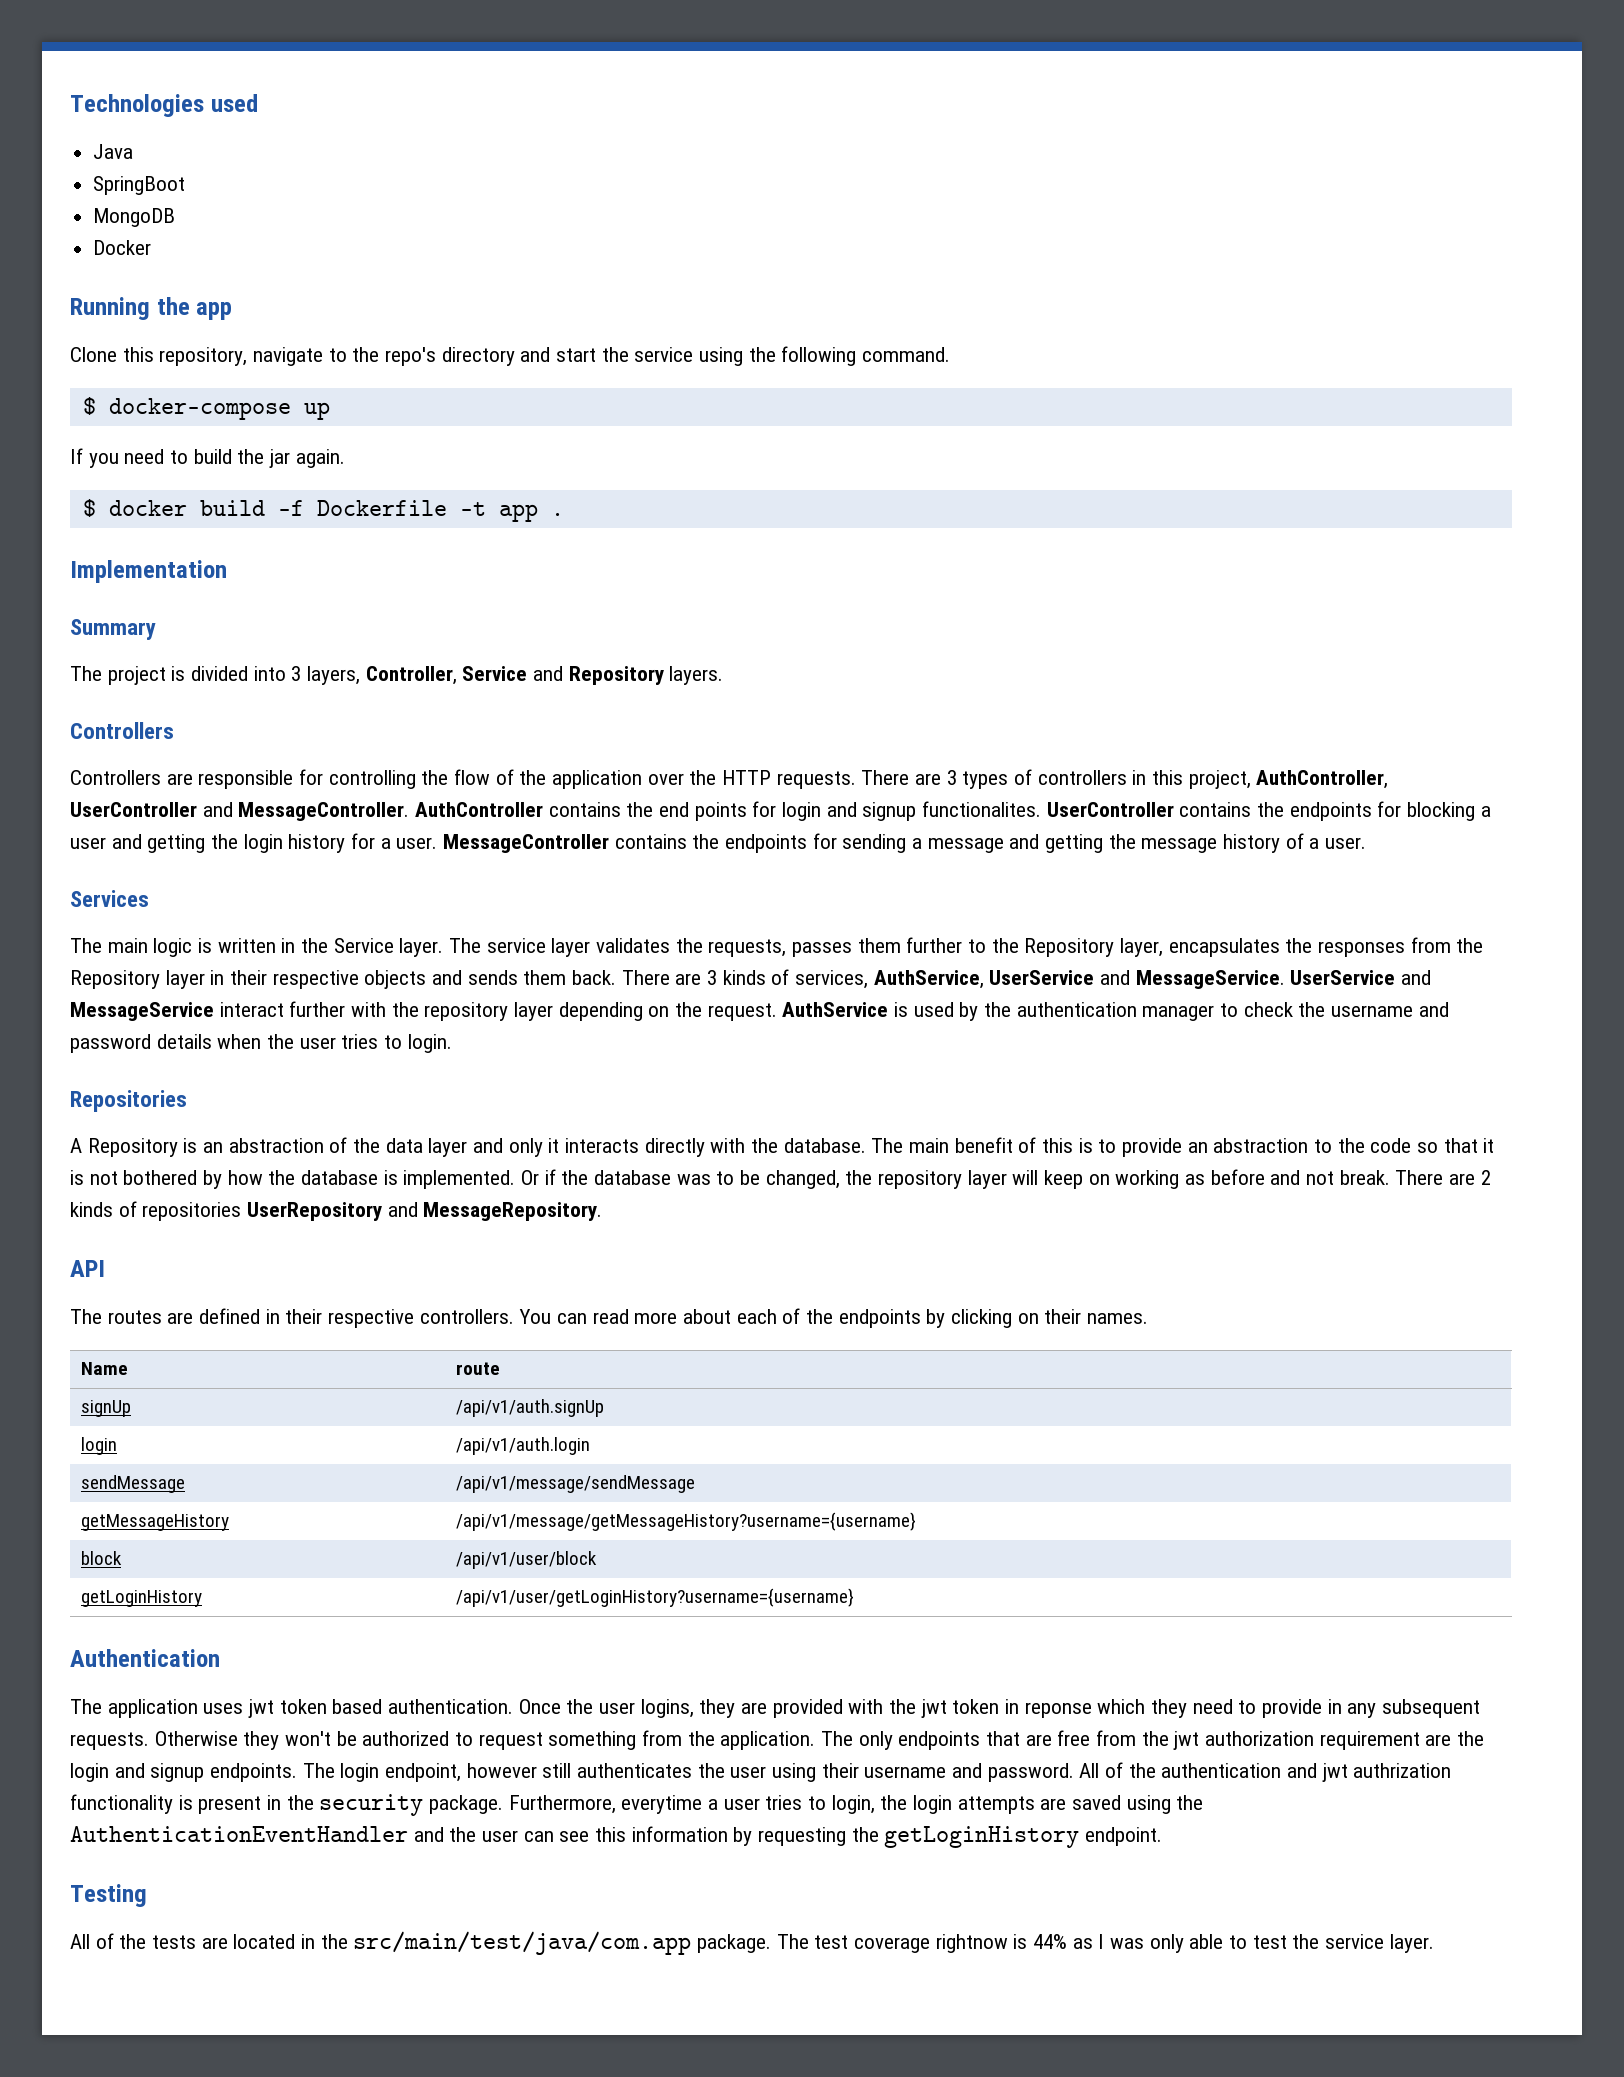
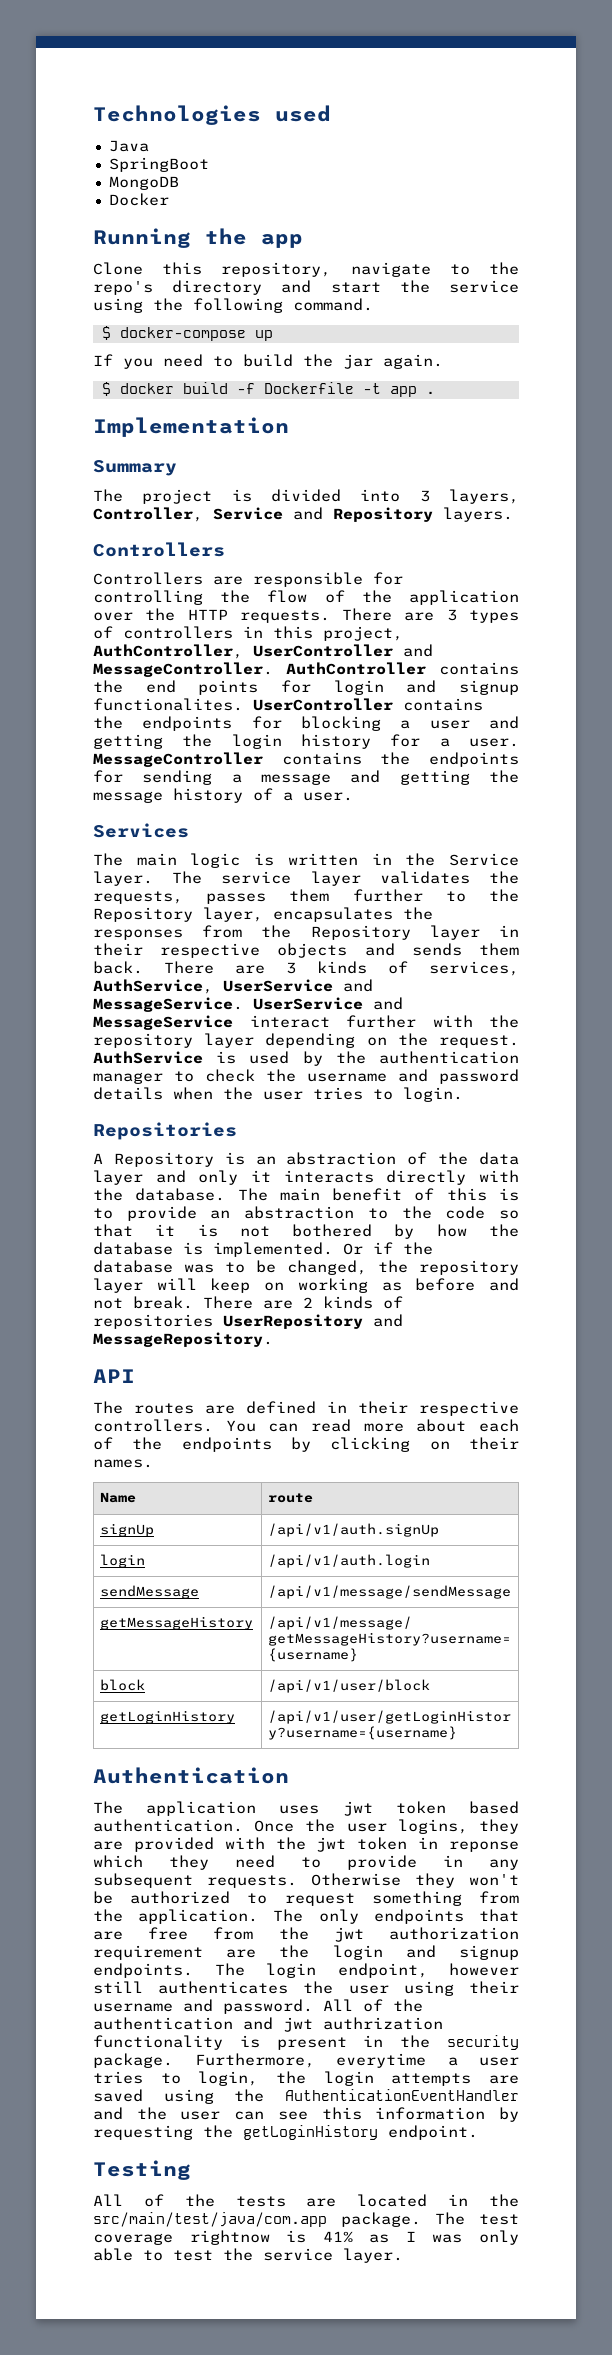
[1033,1934,1068,1949] 44% -> [322,2231,353,2243] 41%

